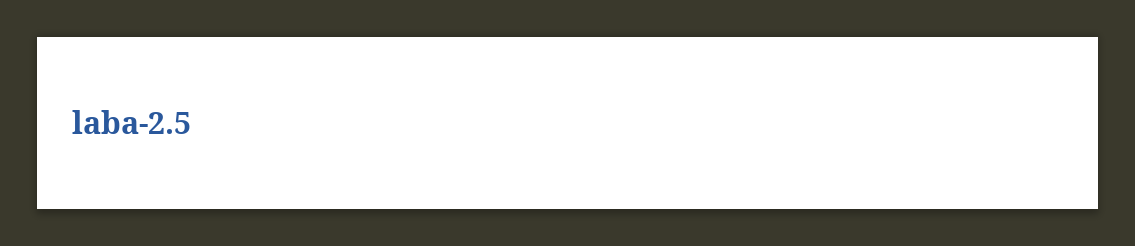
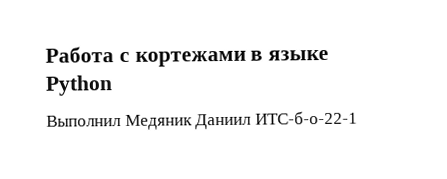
[72,110,191,134] laba-2.5 -> [45,46,330,67] [45,75,113,96] [46,110,358,130] Работа с кортежами в языке Python // Выполнил Медяник Даниил ИТС-б-о-22-1

